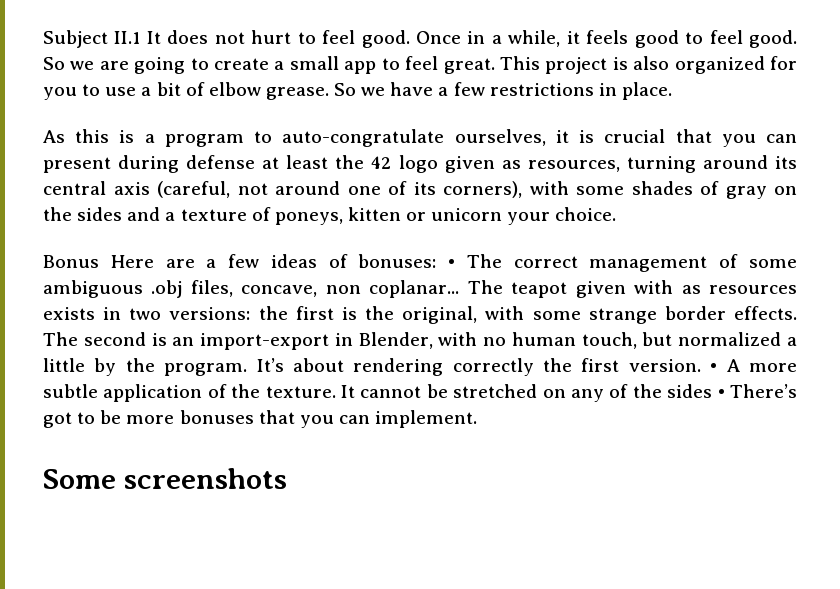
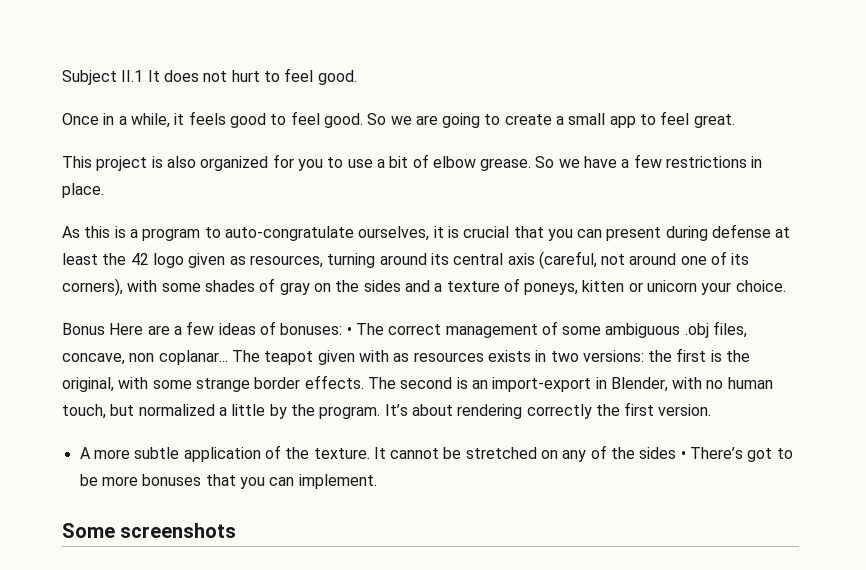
(410, 39) none -> (357, 77) //
(495, 66) none -> (735, 121) //
[710,363,718,372] • -> (712, 410) //

